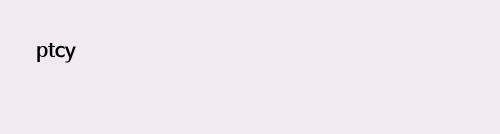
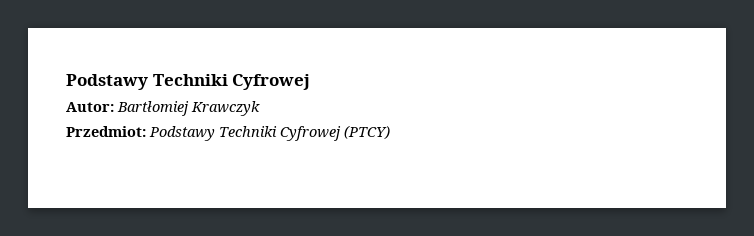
[36,43,76,63] ptcy -> [66,74,311,90] [66,101,260,116] [66,125,390,141] Podstawy Techniki Cyfrowej // Autor: Bartłomiej Krawczyk // Przedmiot: Podstawy Techniki Cyfrowej (PTCY)

